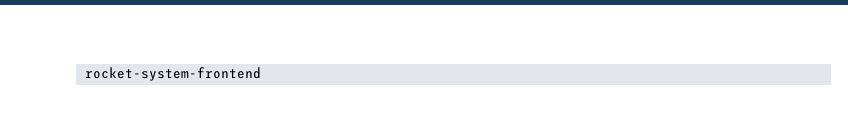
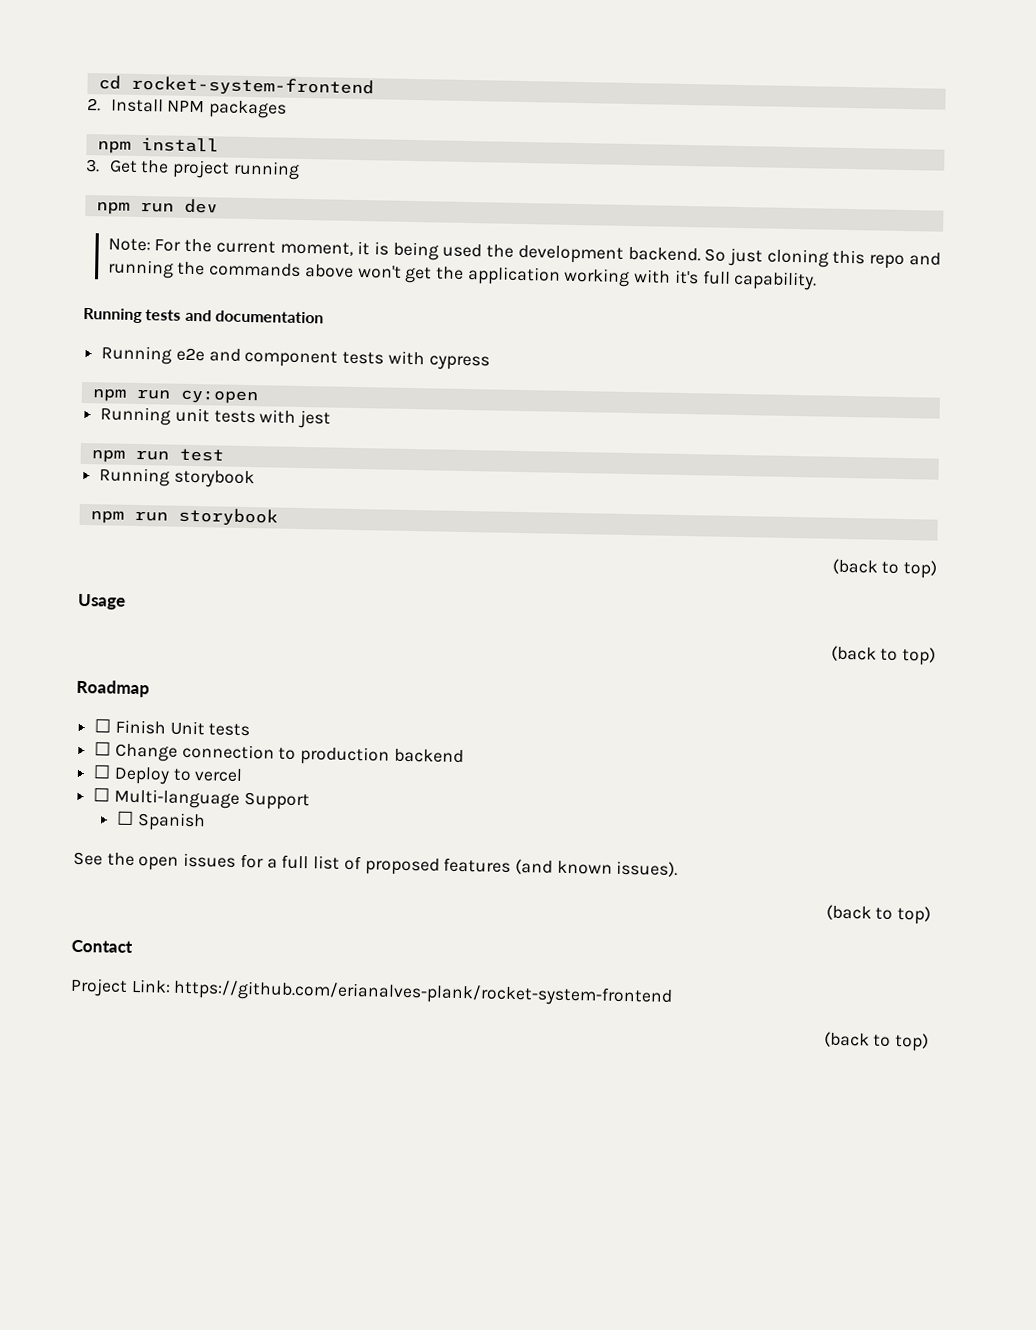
(84, 74) none -> [97,75,121,90] cd
(261, 74) none -> [87,98,288,119] [96,136,219,154] [85,159,300,180] [95,198,218,215] [107,238,941,270] [107,259,818,291] [83,307,324,324] [101,345,490,371] [91,388,258,405] [100,406,332,429] [90,448,224,463] [99,467,255,489] [89,507,278,527] [831,558,937,579] [77,593,126,610] [830,645,936,666] [76,679,150,698] [94,718,251,737] [94,741,464,766] [93,764,244,785] [93,787,310,811] [116,810,206,832] [73,851,679,877] [825,904,931,925] [71,939,133,953] [70,977,674,1007] [823,1031,929,1052] // 2. Install NPM packages // npm install // 3. Get the project running // npm run dev // Note: For the current moment, it is being used the development backend. So just cloning this repo and running the commands above won't get the application working with it's full capability. // Running tests and documentation // Running e2e and component tests with cypress // npm run cy:open // Running unit tests with jest // npm run test // Running storybook // npm run storybook // (back to top) // Usage // (back to top) // Roadmap // ☐ Finish Unit tests // ☐ Change connection to production backend // ☐ Deploy to vercel // ☐ Multi-language Support // ☐ Spanish // See the open issues for a full list of proposed features (and known issues). // (back to top) // Contact // Project Link: https://github.com/erianalves-plank/rocket-system-frontend // (back to top)

